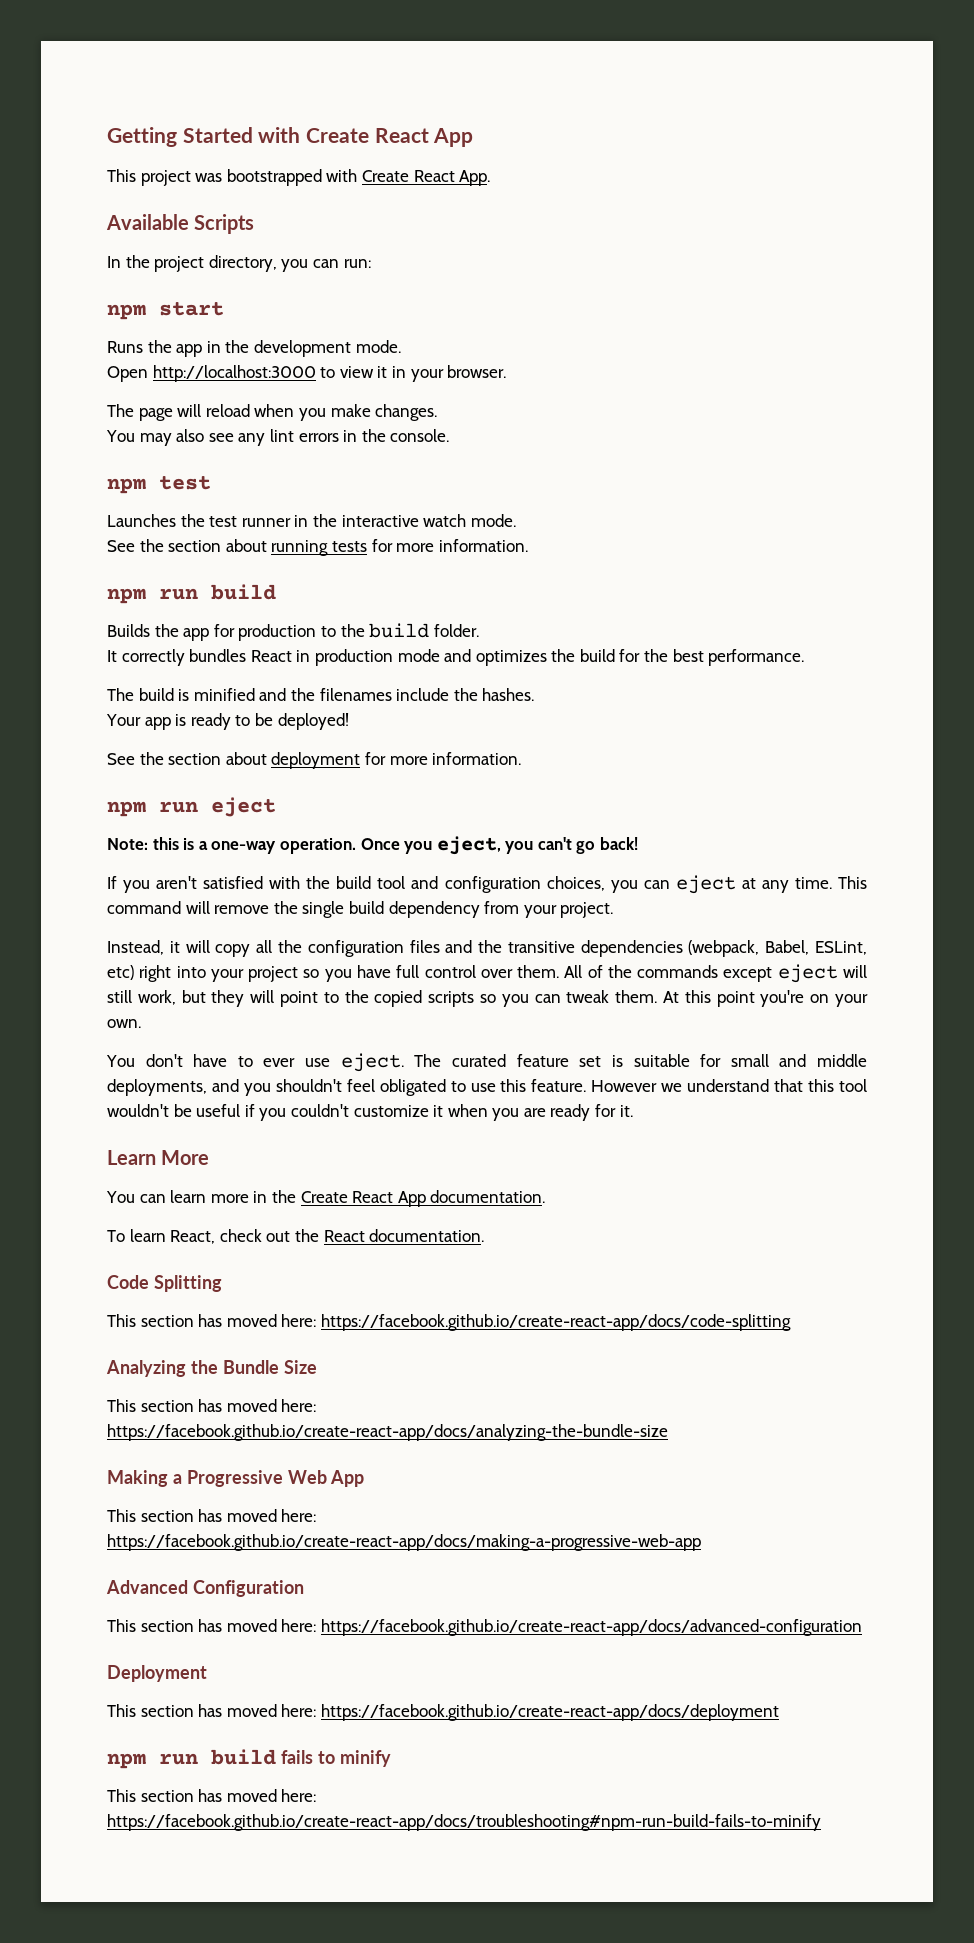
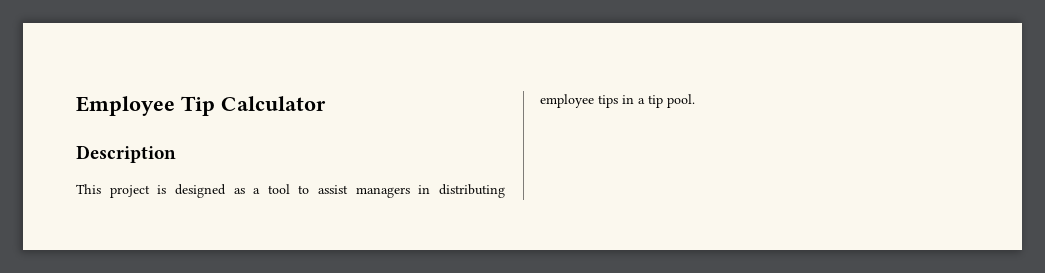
[107,127,474,147] [107,169,491,186] [106,214,255,234] [107,255,371,272] [107,302,224,320] [107,340,401,357] [107,365,507,382] [107,404,438,421] [106,429,450,446] [107,476,211,494] [107,514,516,527] [107,539,528,556] [107,584,276,604] [107,623,479,641] [107,649,805,666] [107,688,535,701] [106,713,349,730] [107,752,522,769] [107,797,276,817] [107,836,639,855] [107,875,867,894] [107,901,614,918] [107,940,868,957] [107,964,868,983] [107,990,868,1007] [107,1019,141,1028] [106,1053,867,1072] [107,1079,867,1096] [107,1104,633,1121] [107,1150,210,1165] [106,1190,546,1207] [107,1229,485,1244] [107,1275,222,1292] [107,1314,791,1331] [106,1360,317,1377] [107,1399,317,1412] [107,1424,668,1441] [107,1470,365,1487] [107,1509,317,1522] [107,1534,701,1551] [106,1580,304,1597] [107,1619,862,1636] [107,1665,207,1682] [107,1704,779,1721] [107,1749,391,1769] [107,1789,317,1802] [107,1814,821,1831] Getting Started with Create React App // This project was bootstrapped with Create React App. // Available Scripts // In the project directory, you can run: // npm start // Runs the app in the development mode. // Open http://localhost:3000 to view it in your browser. // The page will reload when you make changes. // You may also see any lint errors in the console. // npm test // Launches the test runner in the interactive watch mode. // See the section about running tests for more information. // npm run build // Builds the app for production to the build folder. // It correctly bundles React in production mode and optimizes the build for the best performance. // The build is minified and the filenames include the hashes. // Your app is ready to be deployed! // See the section about deployment for more information. // npm run eject // Note: this is a one-way operation. Once you eject, you can't go back! // If you aren't satisfied with the build tool and configuration choices, you can eject at any time. This command will remove the single build dependency from your project. // Instead, it will copy all the configuration files and the transitive dependencies (webpack, Babel, ESLint, etc) right into your project so you have full control over them. All of the commands except eject will still work, but they will point to the copied scripts so you can tweak them. At this point you're on your own. // You don't have to ever use eject. The curated feature set is suitable for small and middle deployments, and you shouldn't feel obligated to use this feature. However we understand that this tool wouldn't be useful if you couldn't customize it when you are ready for it. // Learn More // You can learn more in the Create React App documentation. // To learn React, check out the React documentation. // Code Splitting // This section has moved here: https://facebook.github.io/create-react-app/docs/code-splitting // Analyzing the Bundle Size // This section has moved here: https://facebook.github.io/create-react-app/docs/analyzing-the-bundle-size // Making a Progressive Web App // This section has moved here: https://facebook.github.io/create-react-app/docs/making-a-progressive-web-app // Advanced Configuration // This section has moved here: https://facebook.github.io/create-react-app/docs/advanced-configuration // Deployment // This section has moved here: https://facebook.github.io/create-react-app/docs/deployment // npm run build fails to minify // This section has moved here: https://facebook.github.io/create-react-app/docs/troubleshooting#npm-run-build-fails-to-minify -> [76,96,326,116] [76,145,176,163] [76,184,505,198] [540,94,695,108] Employee Tip Calculator // Description // This project is designed as a tool to assist managers in distributing employee tips in a tip pool.

